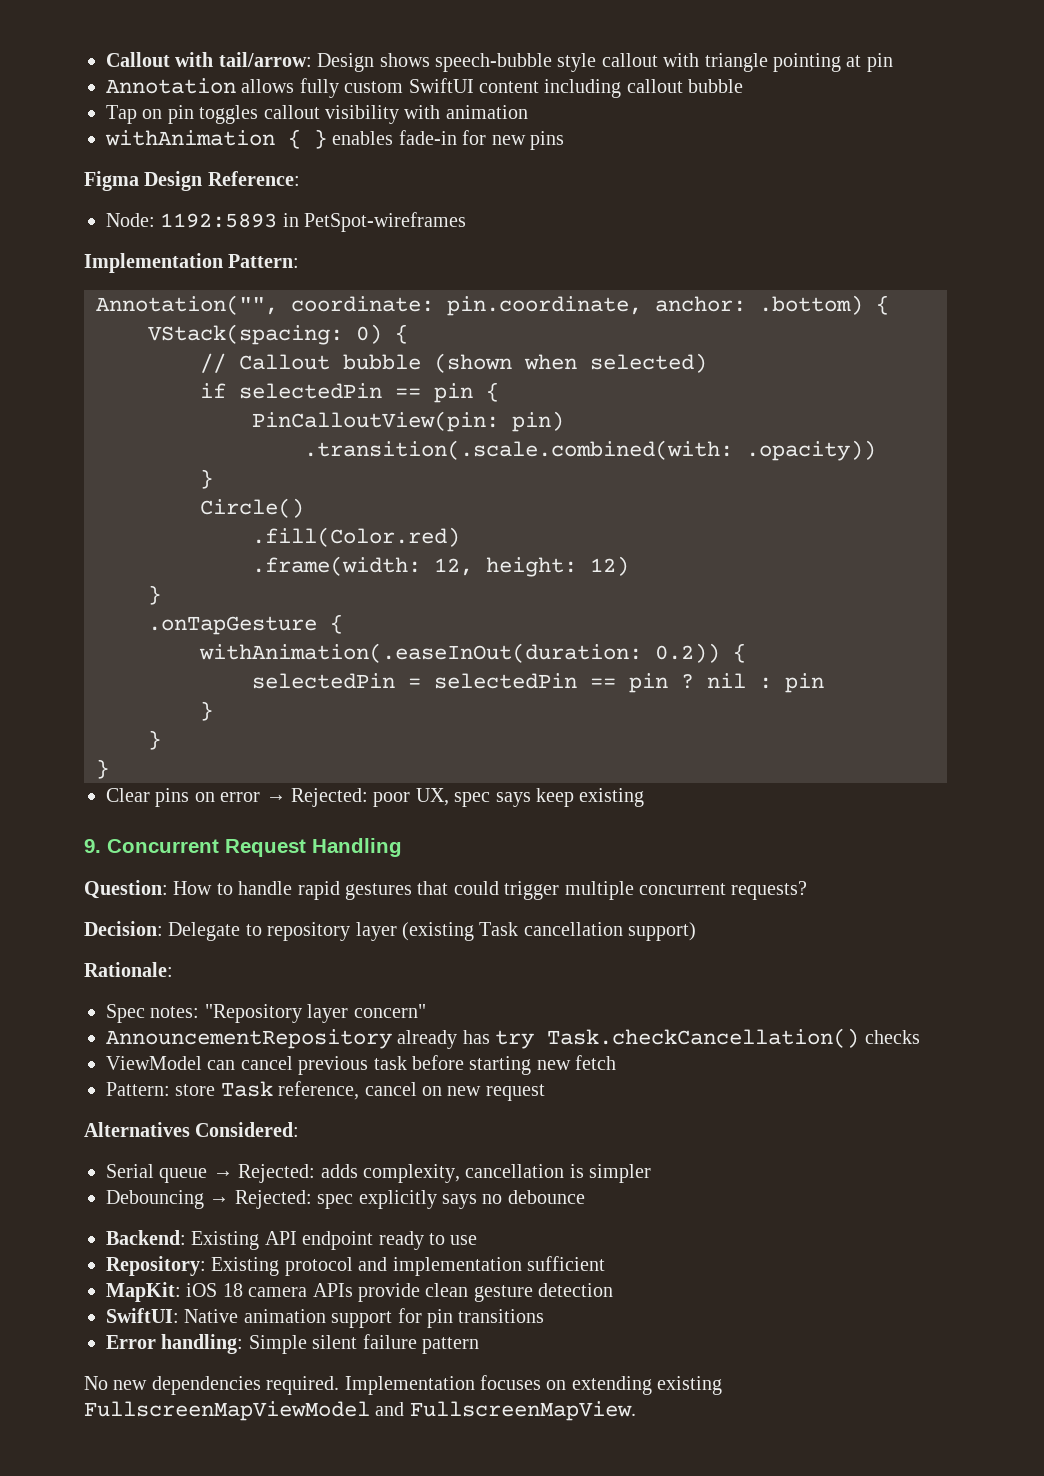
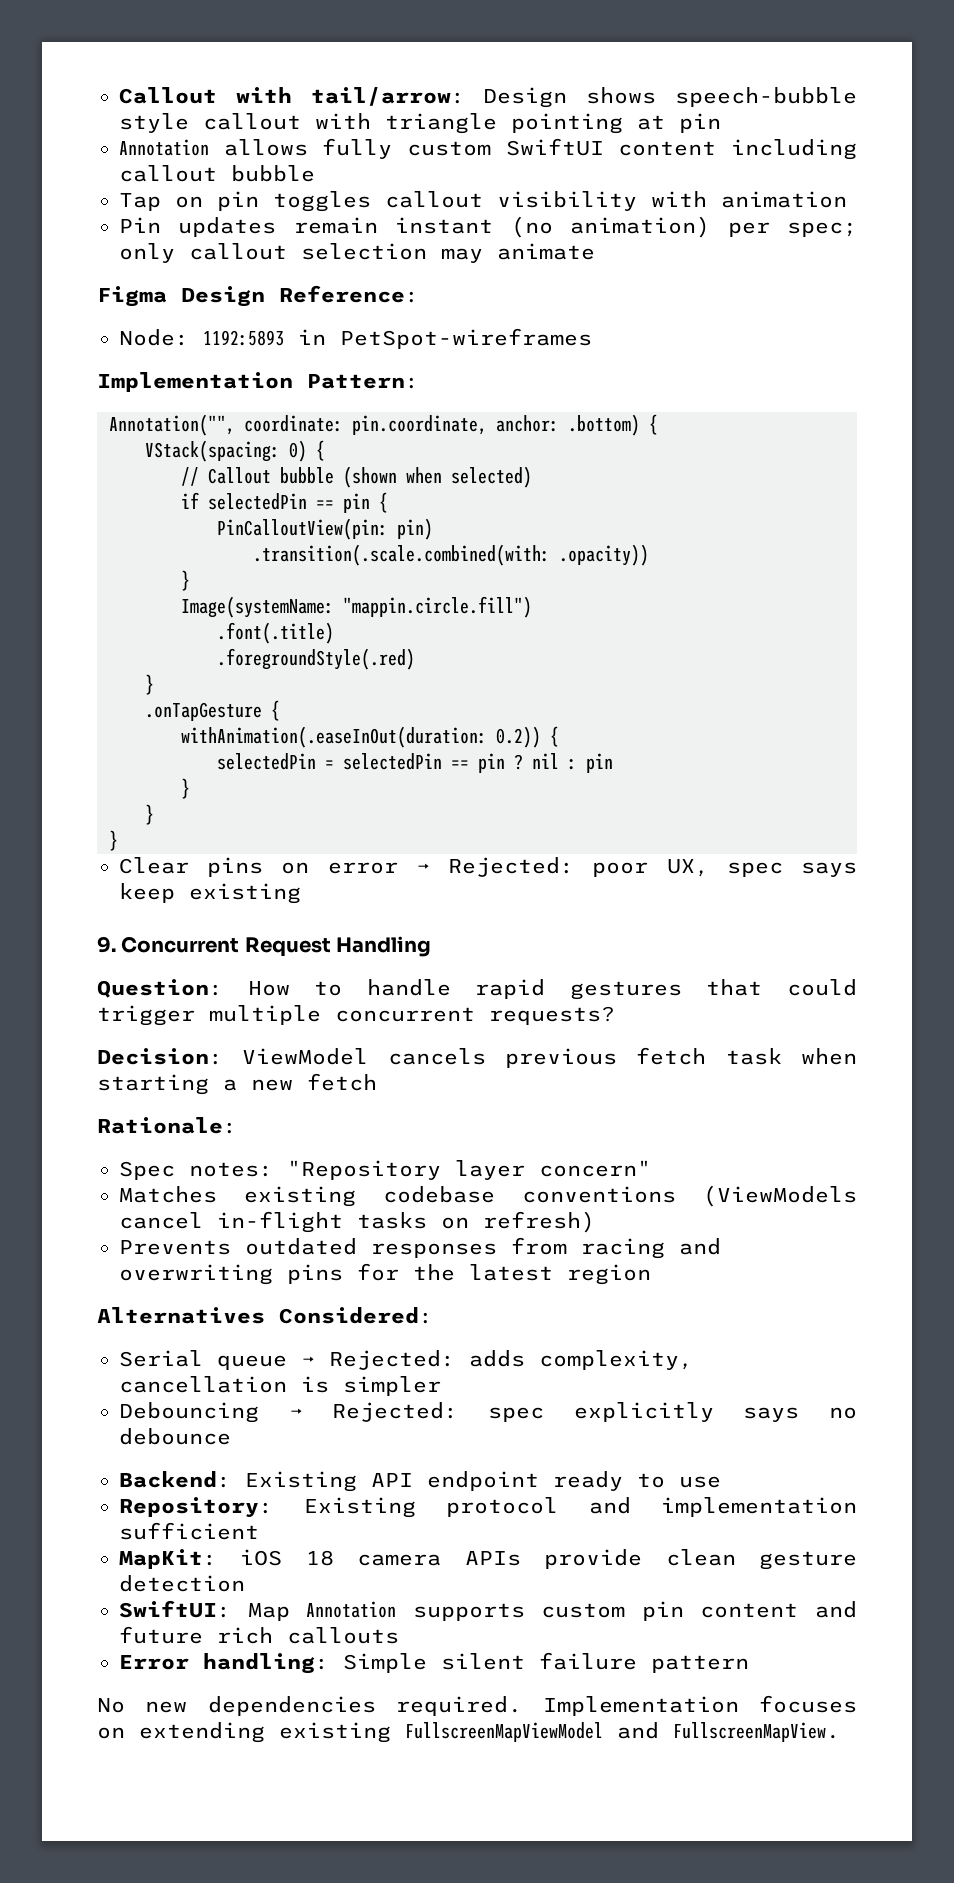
[105,129,564,150] withAnimation { } enables fade-in for new pins -> [119,216,858,238] [119,243,595,263] Pin updates remain instant (no animation) per spec; only callout selection may animate
[200,498,304,518] [252,527,460,547] [252,556,629,577] Circle() // .fill(Color.red) // .frame(width: 12, height: 12) -> [181,596,532,618] [217,622,334,644] [217,648,415,670] Image(systemName: "mappin.circle.fill") // .font(.title) // .foregroundStyle(.red)
[168,922,697,941] Delegate to repository layer (existing Task cancellation support) -> [242,1047,858,1068] [97,1073,377,1095] ViewModel cancels previous fetch task when starting a new fetch
[106,1028,920,1049] [106,1055,617,1075] [106,1081,545,1101] AnnouncementRepository already has try Task.checkCancellation() checks // ViewModel can cancel previous task before starting new fetch // Pattern: store Task reference, cancel on new request -> [119,1185,857,1207] [119,1211,595,1233] [119,1237,721,1259] [119,1263,651,1285] Matches existing codebase conventions (ViewModels cancel in-flight tasks on refresh) // Prevents outdated responses from racing and overwriting pins for the latest region
[184,1308,545,1328] Native animation support for pin transitions -> [247,1601,857,1621] [119,1626,399,1644] Map Annotation supports custom pin content and future rich callouts

